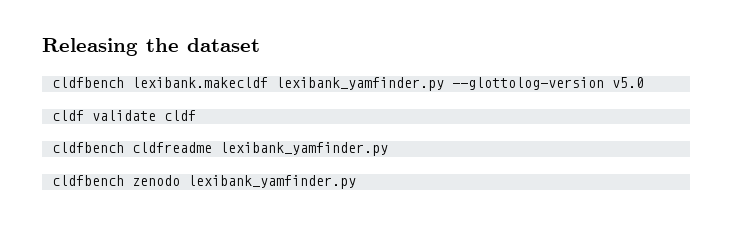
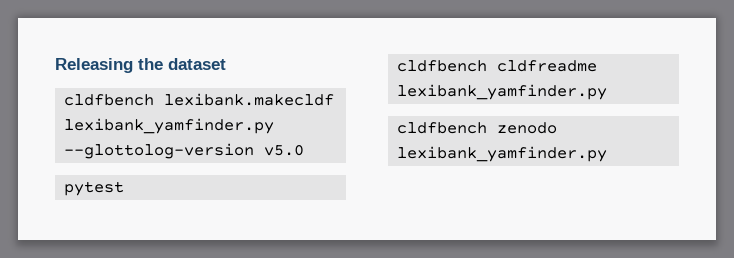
[51,110,196,121] cldf validate cldf -> [63,181,124,196] pytest

